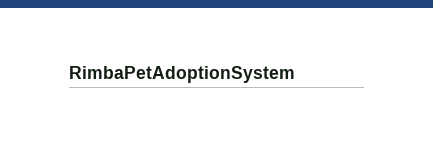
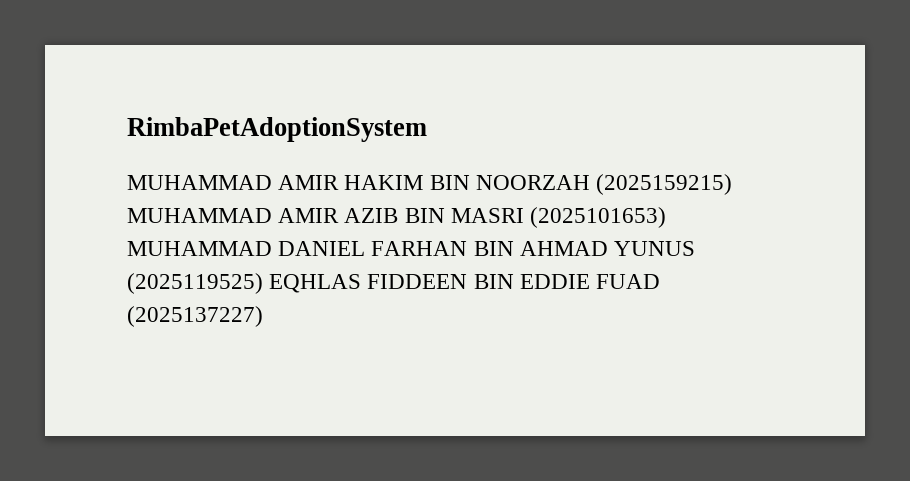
(295, 74) none -> [127,174,733,195] [127,207,667,228] [127,241,696,256] [127,273,661,294] [127,306,263,327] // MUHAMMAD AMIR HAKIM BIN NOORZAH (2025159215) MUHAMMAD AMIR AZIB BIN MASRI (2025101653) MUHAMMAD DANIEL FARHAN BIN AHMAD YUNUS (2025119525) EQHLAS FIDDEEN BIN EDDIE FUAD (2025137227)

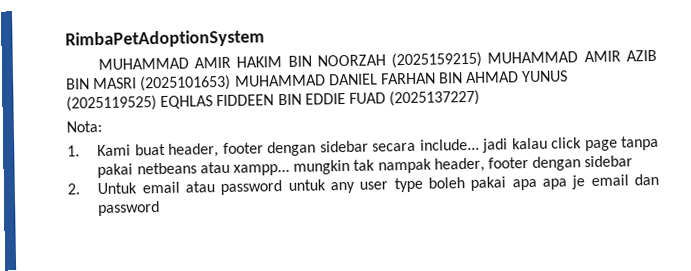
(263, 316) none -> [66,120,102,133] [67,135,659,158] [97,155,634,179] [67,173,660,196] [98,201,161,217] // Nota: // 1. Kami buat header, footer dengan sidebar secara include... jadi kalau click page tanpa pakai netbeans atau xampp... mungkin tak nampak header, footer dengan sidebar // 2. Untuk email atau password untuk any user type boleh pakai apa apa je email dan password

